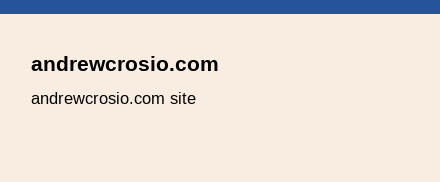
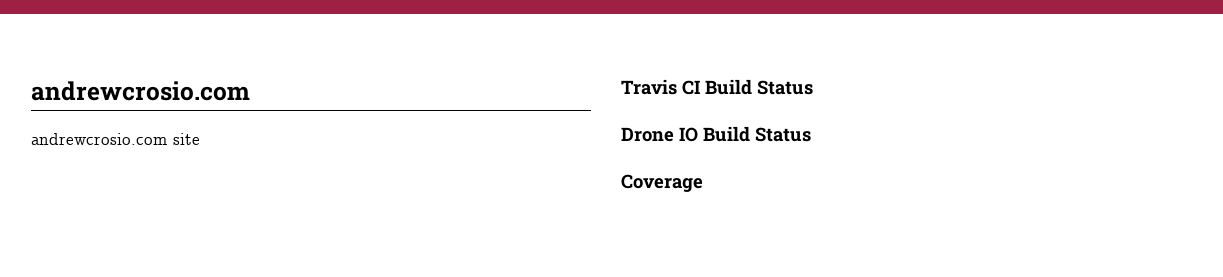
(196, 98) none -> [621,79,813,95] [621,126,811,142] [621,174,703,192] // Travis CI Build Status // Drone IO Build Status // Coverage

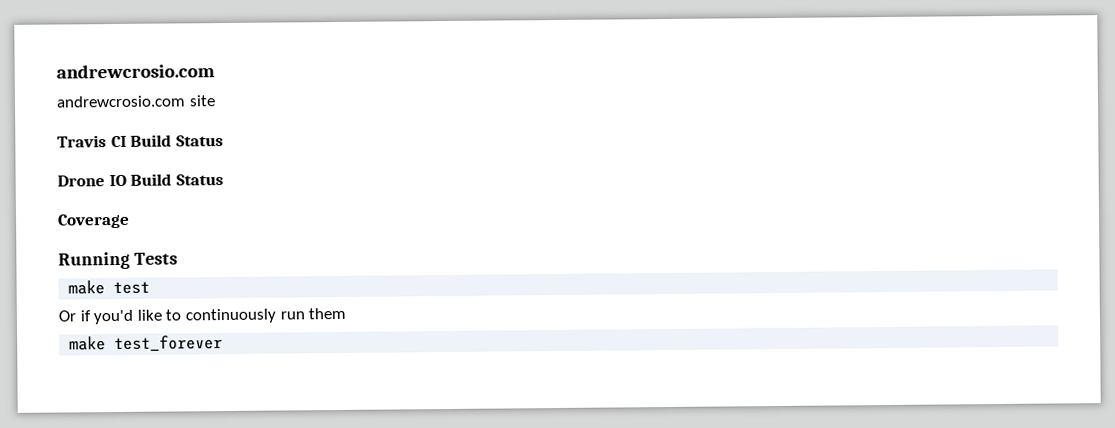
(703, 183) none -> [58,251,178,270] [68,280,151,295] [58,307,347,325] [69,335,224,353] // Running Tests // make test // Or if you'd like to continuously run them // make test_forever

